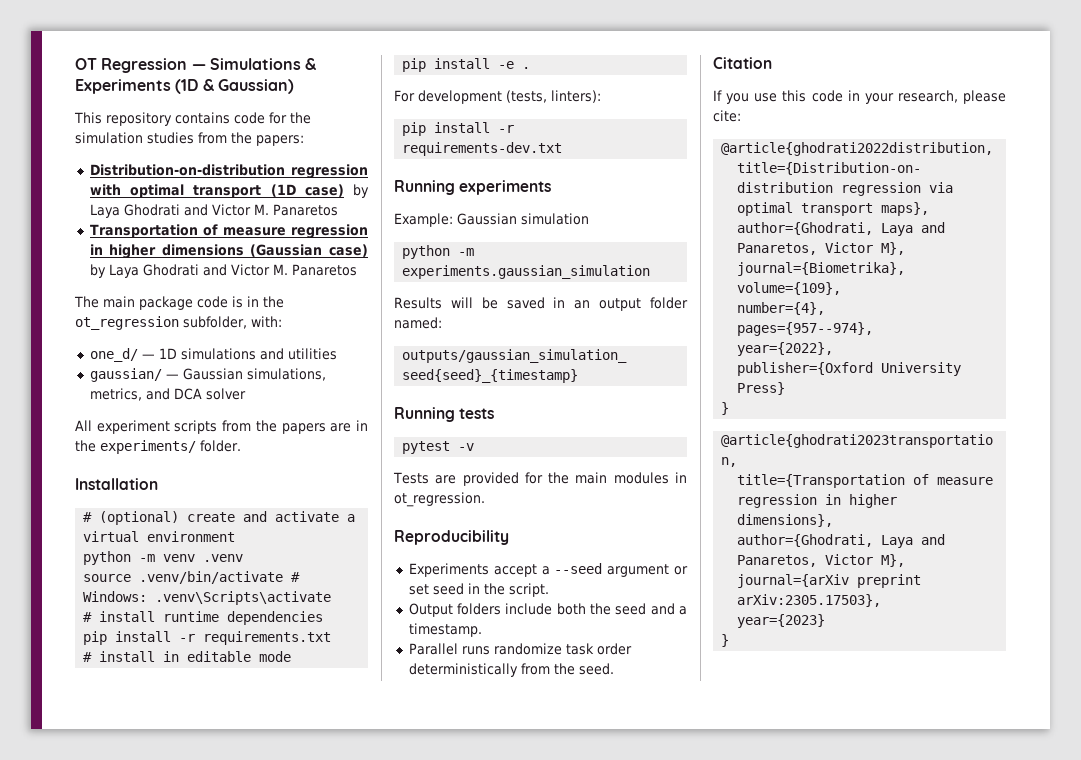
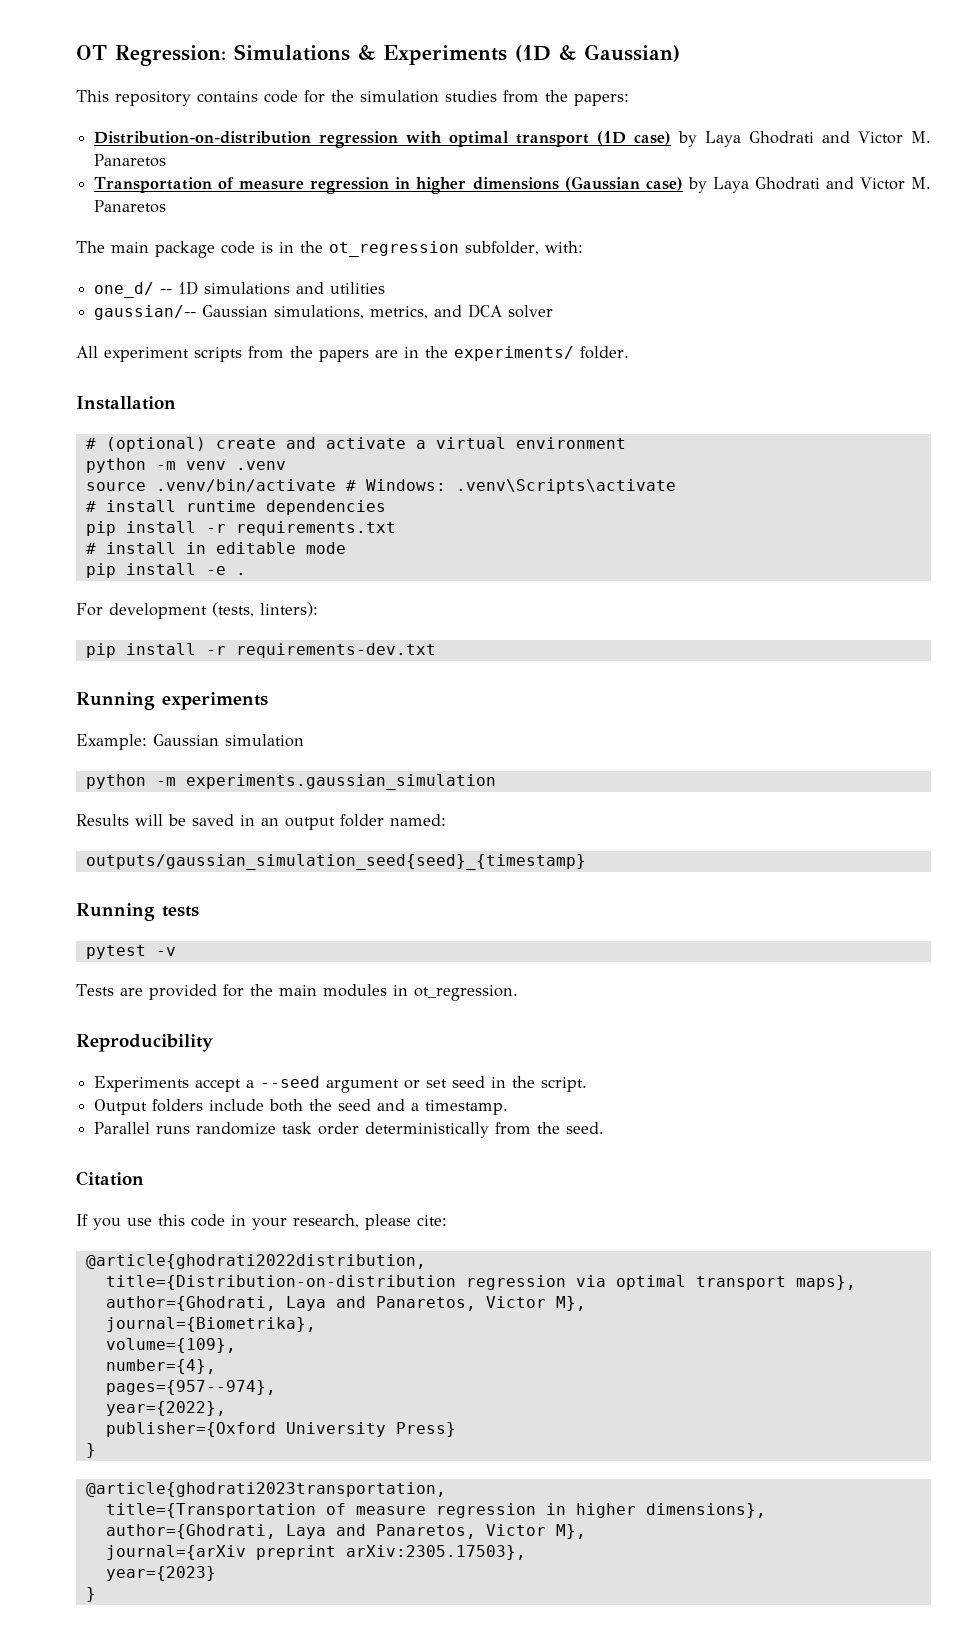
[101,58,206,73] Regression — -> [115,45,226,66] Regression:
[141,354,155,359] — -> [160,289,173,294] --
[89,368,179,382] gaussian/ — -> [94,305,197,320] gaussian/--

